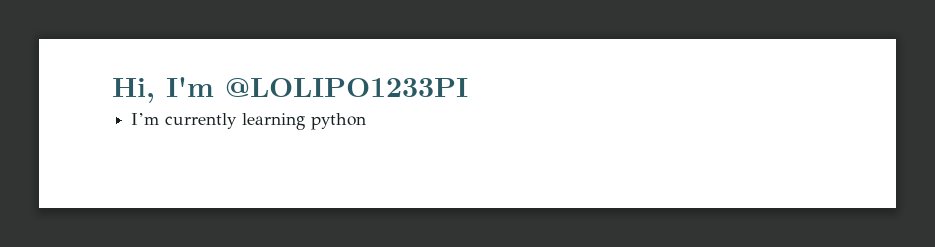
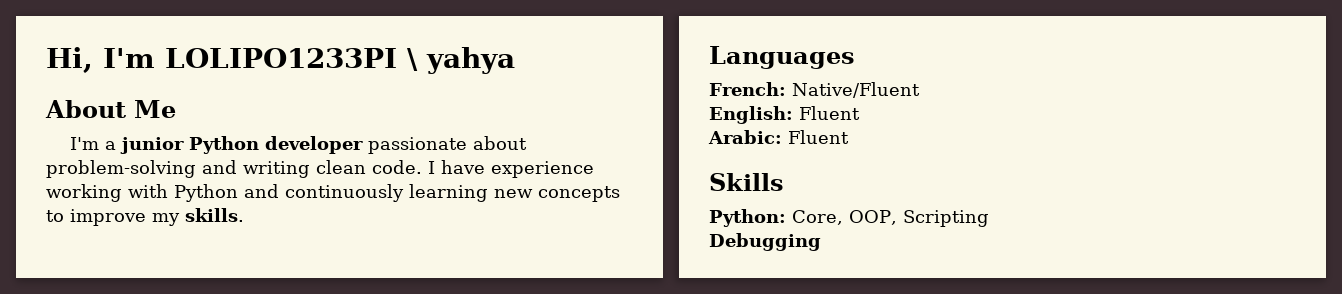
[225,78,468,97] [131,113,367,130] @LOLIPO1233PI // I’m currently learning python -> [165,47,515,74] [45,100,176,118] [69,136,527,154] [46,160,594,178] [46,184,620,202] [46,208,244,226] [709,46,855,69] [709,82,920,98] [709,106,860,124] [708,130,849,144] [709,173,784,191] [709,209,989,227] [709,233,821,251] LOLIPO1233PI \ yahya // About Me // I'm a junior Python developer passionate about problem-solving and writing clean code. I have experience working with Python and continuously learning new concepts to improve my skills. // Languages // French: Native/Fluent // English: Fluent // Arabic: Fluent // Skills // Python: Core, OOP, Scripting // Debugging

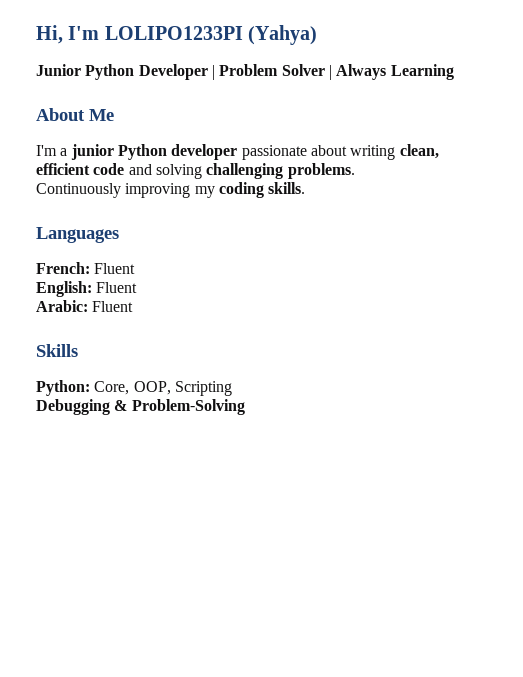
[407,47,515,74] \ yahya -> [248,25,318,45] [36,64,454,80] (Yahya) // Junior Python Developer | Problem Solver | Always Learning
[46,160,594,178] [46,184,620,202] [46,209,180,226] problem-solving and writing clean code. I have experience working with Python and continuously learning new concepts to improve my -> [350,144,439,160] [36,163,355,179] [36,182,264,198] writing clean, efficient code and solving challenging problems. // Continuously improving my coding
[792,82,920,98] Native/Fluent -> [94,263,136,274] Fluent
(821, 242) none -> [114,399,245,415] & Problem-Solving

